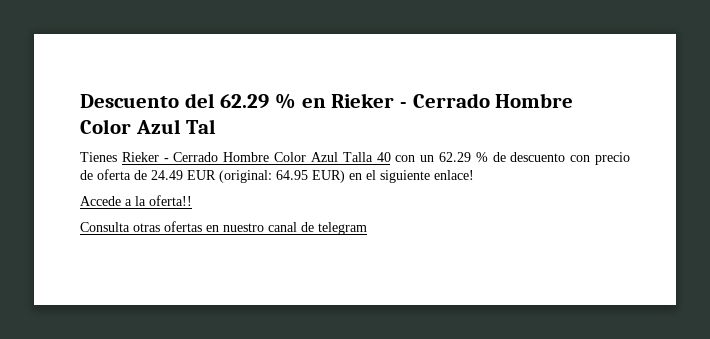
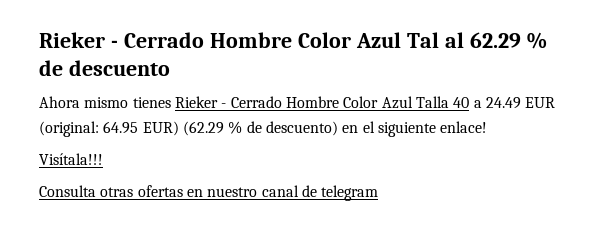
[80,93,326,109] Descuento del 62.29 % en -> (39, 40) none
[80,152,117,162] // Tienes -> [444,32,548,49] [39,60,170,76] [39,96,171,108] al 62.29 % de descuento // Ahora mismo tienes
[395,152,630,165] [80,169,147,180] con un 62.29 % de descuento con precio de oferta de -> [473,100,482,108] a
(345, 176) none -> [182,121,338,136] (62.29 % de descuento)
[80,195,192,206] Accede a la oferta!! -> [39,153,103,165] Visítala!!!

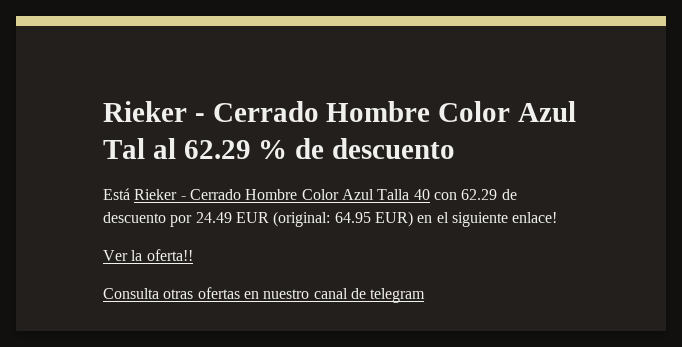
[39,96,171,108] Ahora mismo tienes -> [103,188,130,200] Está
[473,100,482,108] a -> [433,189,517,200] [103,212,193,227] con 62.29 de descuento por
[182,121,338,136] (62.29 % de descuento) -> (413, 219) none
[39,153,103,165] Visítala!!! -> [103,249,193,261] Ver la oferta!!

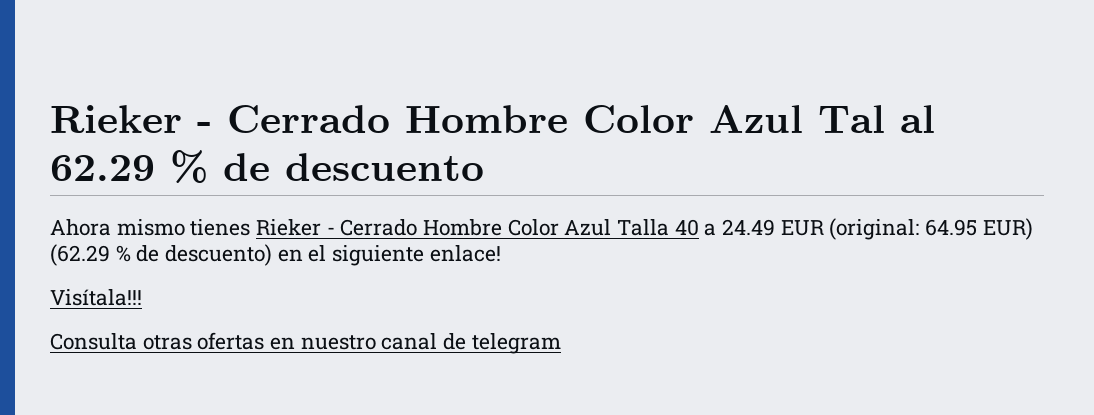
[103,188,130,200] Está -> [50,219,251,236] Ahora mismo tienes
[433,189,517,200] [103,212,193,227] con 62.29 de descuento por -> [704,223,717,236] a
(413, 219) none -> [50,244,273,266] (62.29 % de descuento)
[103,249,193,261] Ver la oferta!! -> [50,289,142,306] Visítala!!!

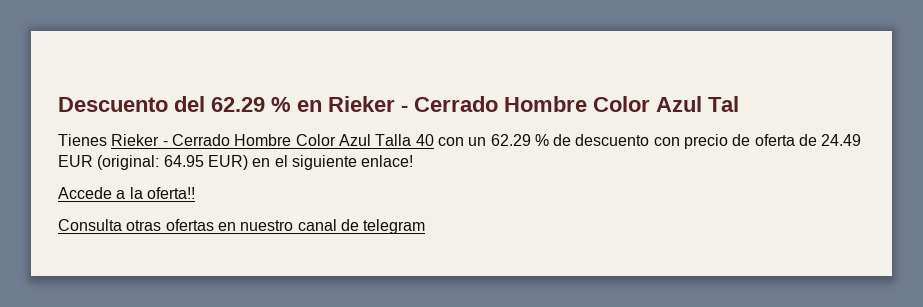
(50, 119) none -> [58,96,322,112] Descuento del 62.29 % en
[900,105,935,133] [50,150,484,183] [50,219,251,236] al 62.29 % de descuento // Ahora mismo tienes -> [58,134,107,146] // Tienes
[704,223,717,236] a -> [437,134,818,149] con un 62.29 % de descuento con precio de oferta de
[50,244,273,266] (62.29 % de descuento) -> (248, 162) none
[50,289,142,306] Visítala!!! -> [58,187,195,199] Accede a la oferta!!

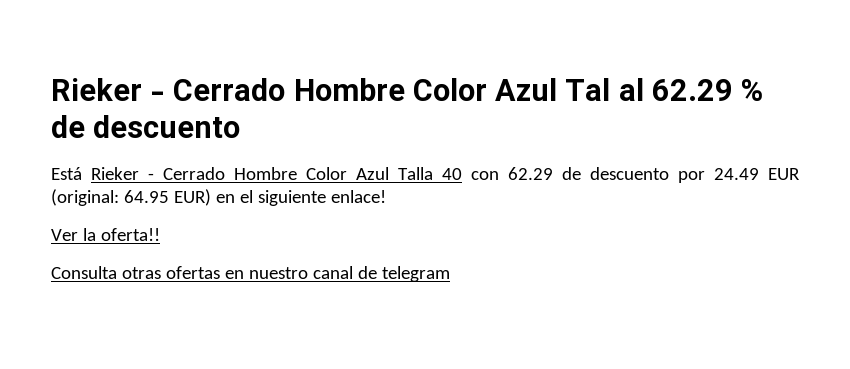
[58,96,322,112] Descuento del 62.29 % en -> (51, 89) none
[58,134,107,146] // Tienes -> [618,78,764,101] [51,115,241,138] [51,167,82,180] al 62.29 % de descuento // Está
[468,134,818,149] un 62.29 % de descuento con precio de oferta de -> [508,167,705,183] 62.29 de descuento por
[58,187,126,199] Accede a -> [51,229,78,241] Ver

